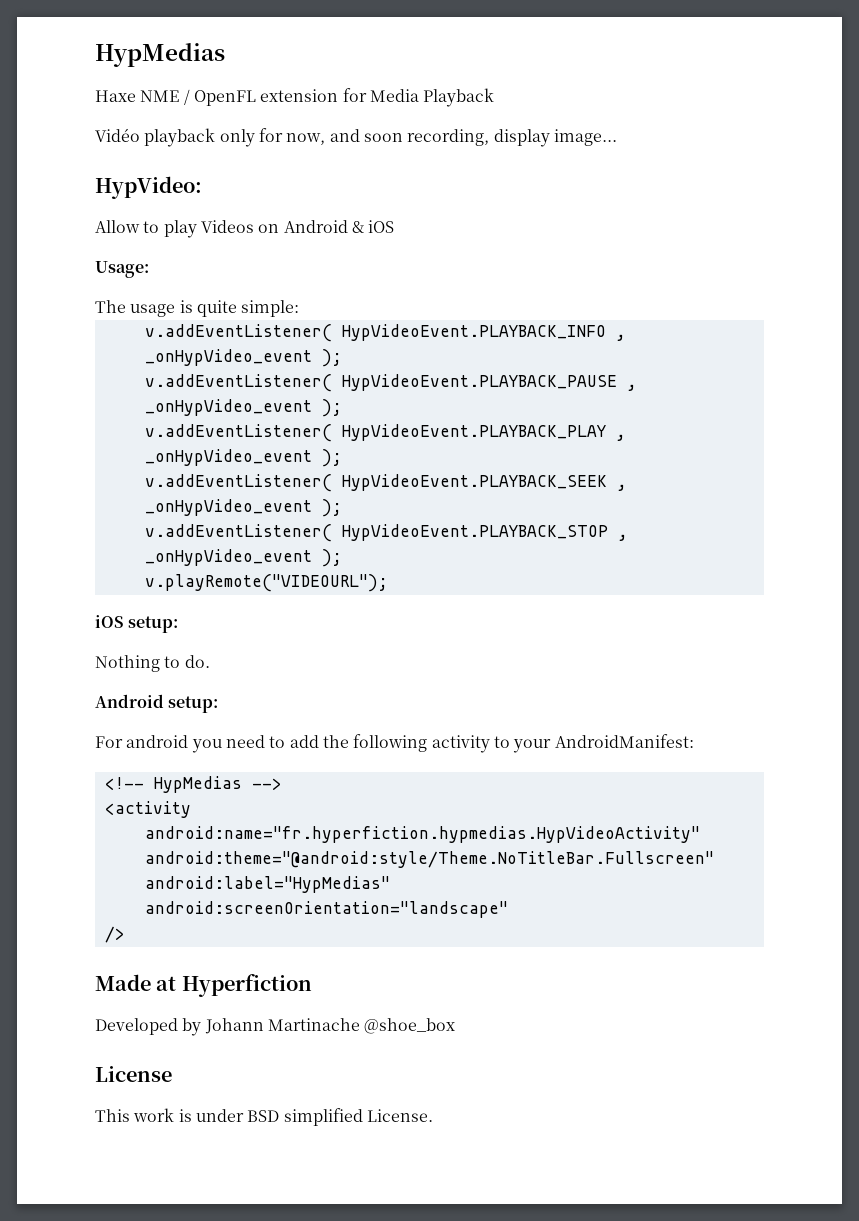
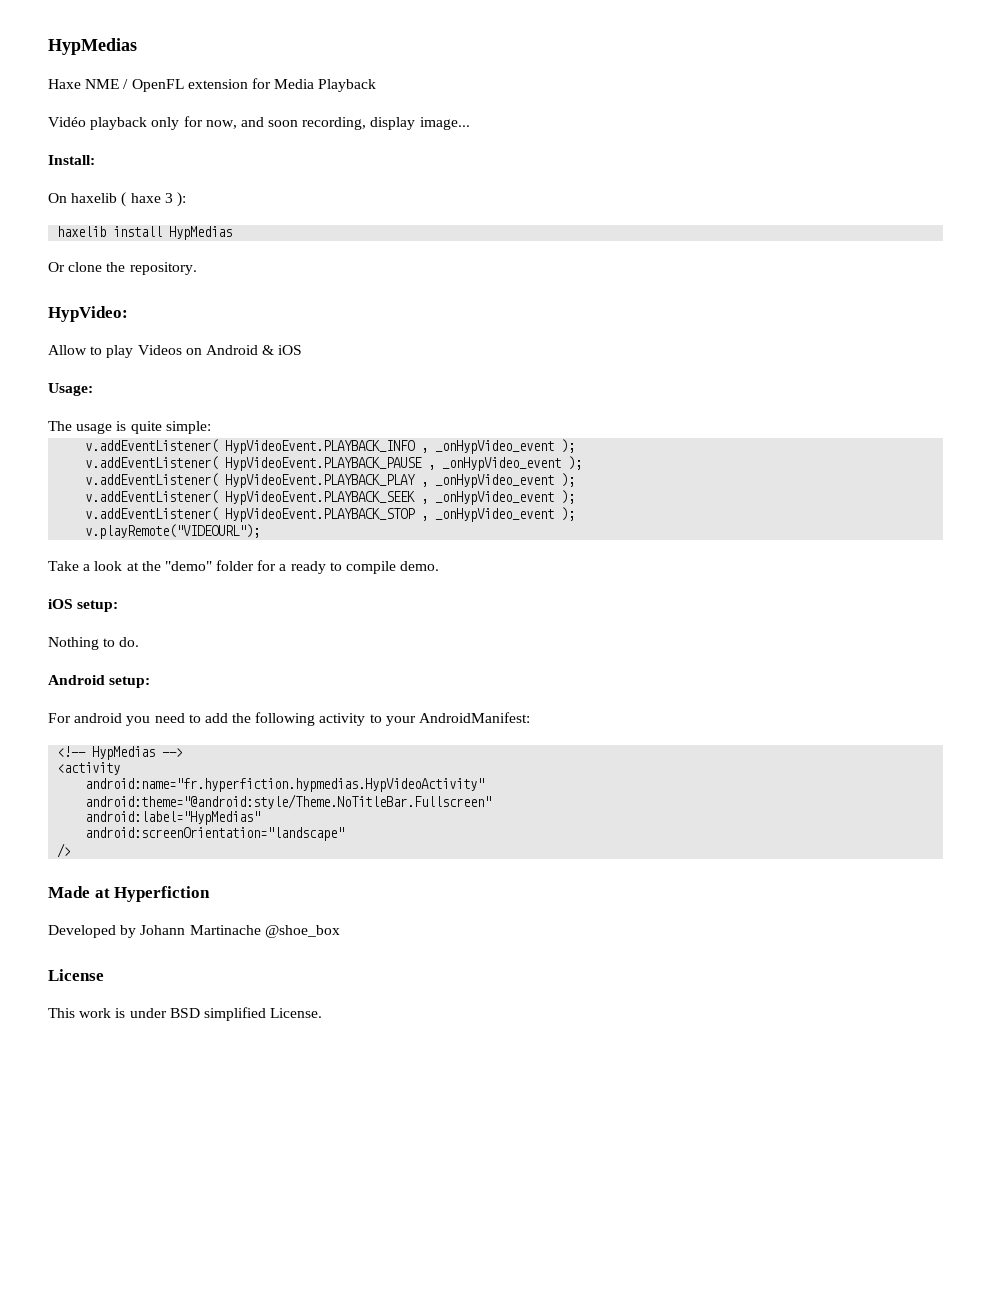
(617, 137) none -> [48,155,95,165] [48,192,186,207] [57,226,233,240] [48,262,197,275] // Install: // On haxelib ( haxe 3 ): // haxelib install HypMedias // Or clone the repository.
(388, 583) none -> [48,560,440,574] // Take a look at the "demo" folder for a ready to compile demo.

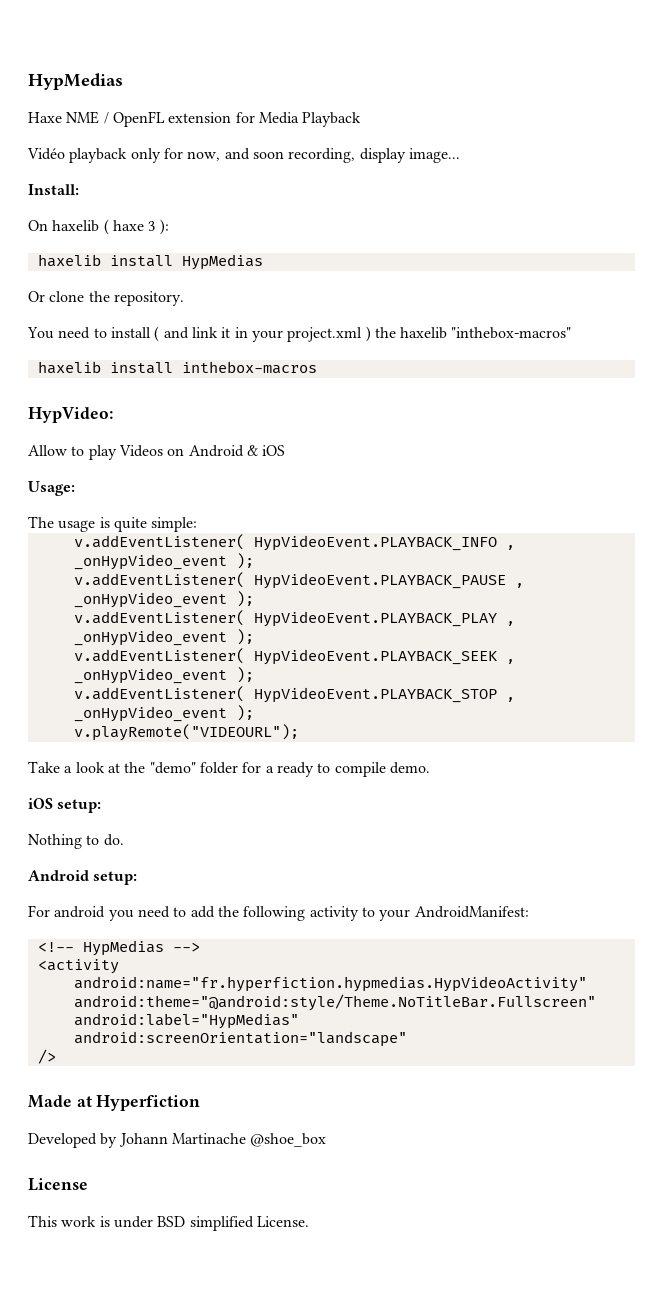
(197, 268) none -> [27,326,572,342] [37,361,317,374] // You need to install ( and link it in your project.xml ) the haxelib "inthebox-macros" // haxelib install inthebox-macros

